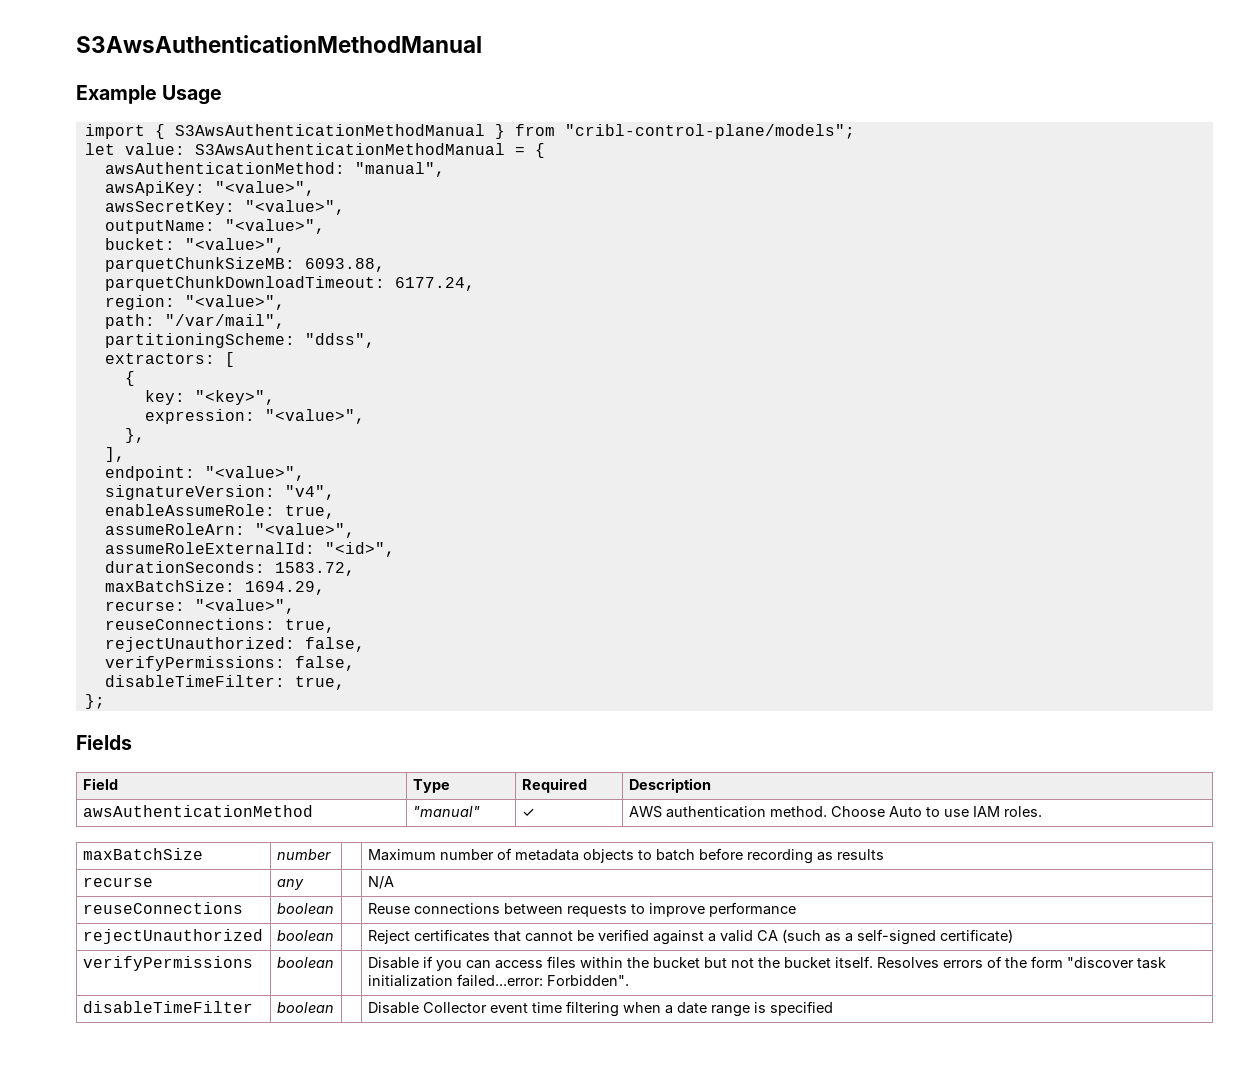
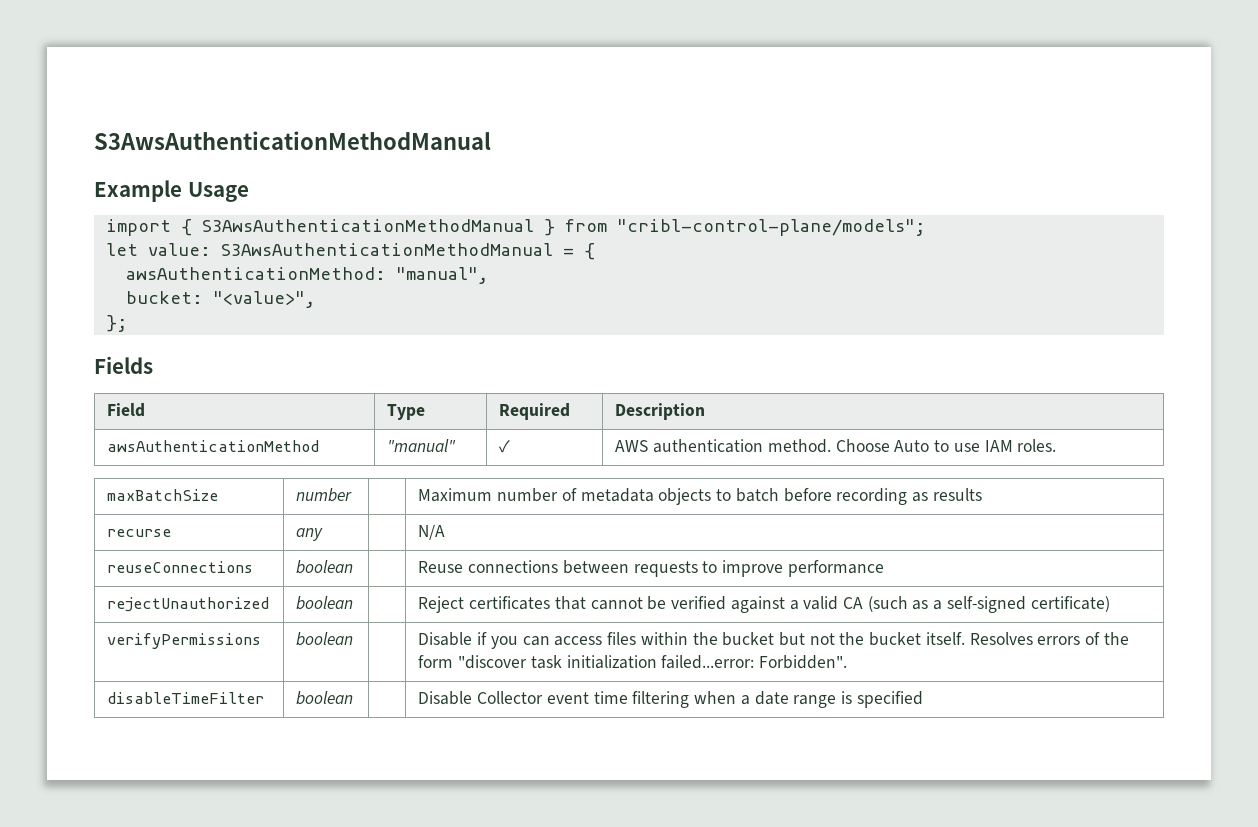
[104,181,315,196] [104,200,345,215] [104,219,325,234] [104,238,285,253] [104,257,385,272] [104,276,475,291] [104,295,285,310] [104,314,285,329] [104,333,375,348] [104,352,235,367] [124,371,135,386] [144,390,275,405] [144,409,365,424] [124,428,145,443] [104,447,125,462] [104,466,305,481] [104,485,335,500] [104,504,335,519] [104,523,355,538] [104,542,395,557] [104,561,355,576] [104,580,325,595] [104,599,295,614] [104,618,335,633] [104,637,365,652] [104,656,355,671] [104,675,345,690] awsApiKey: "<value>", // awsSecretKey: "<value>", // outputName: "<value>", // bucket: "<value>", // parquetChunkSizeMB: 6093.88, // parquetChunkDownloadTimeout: 6177.24, // region: "<value>", // path: "/var/mail", // partitioningScheme: "ddss", // extractors: [ // { // key: "<key>", // expression: "<value>", // }, // ], // endpoint: "<value>", // signatureVersion: "v4", // enableAssumeRole: true, // assumeRoleArn: "<value>", // assumeRoleExternalId: "<id>", // durationSeconds: 1583.72, // maxBatchSize: 1694.29, // recurse: "<value>", // reuseConnections: true, // rejectUnauthorized: false, // verifyPermissions: false, // disableTimeFilter: true, -> [125,291,315,308] bucket: "<value>",

